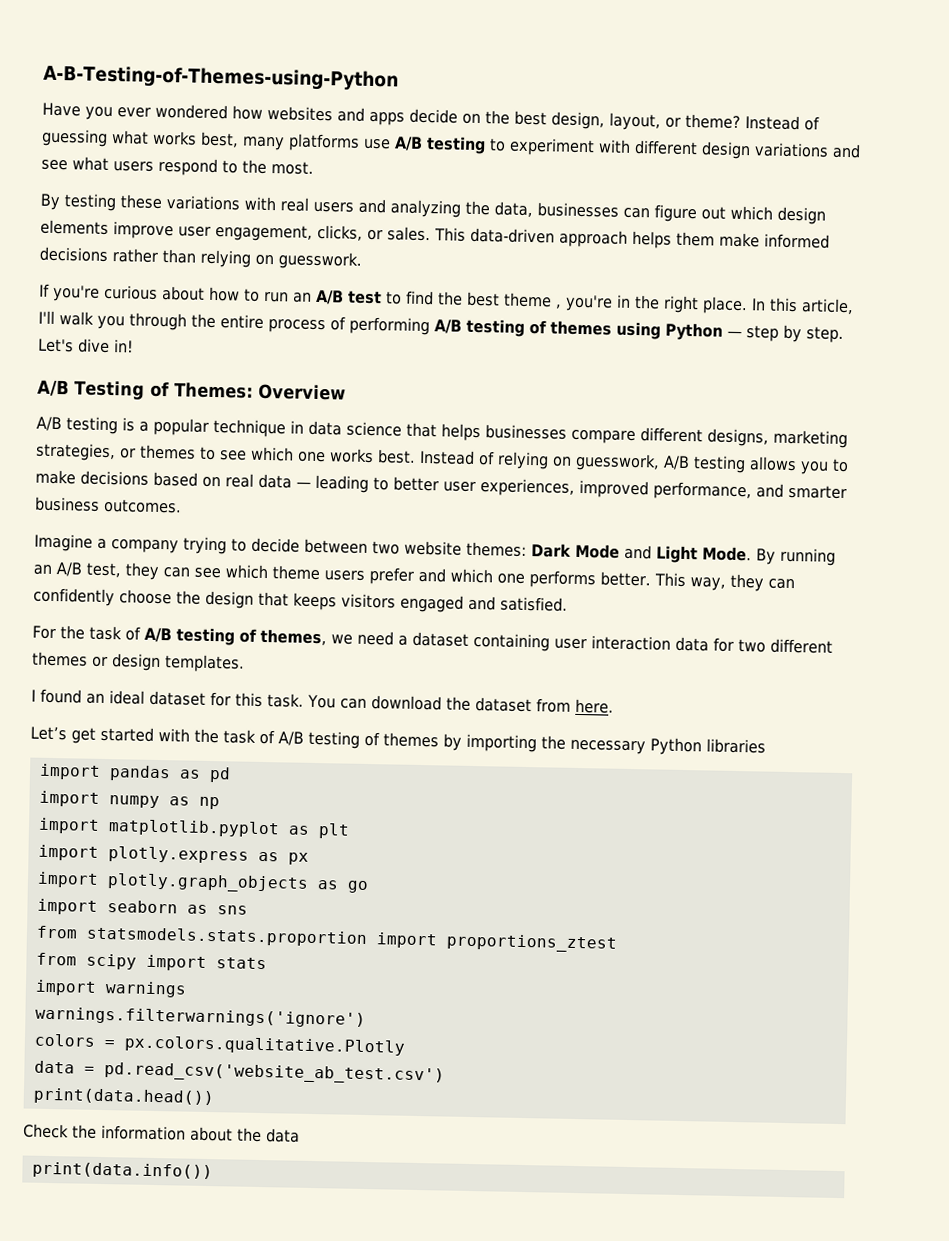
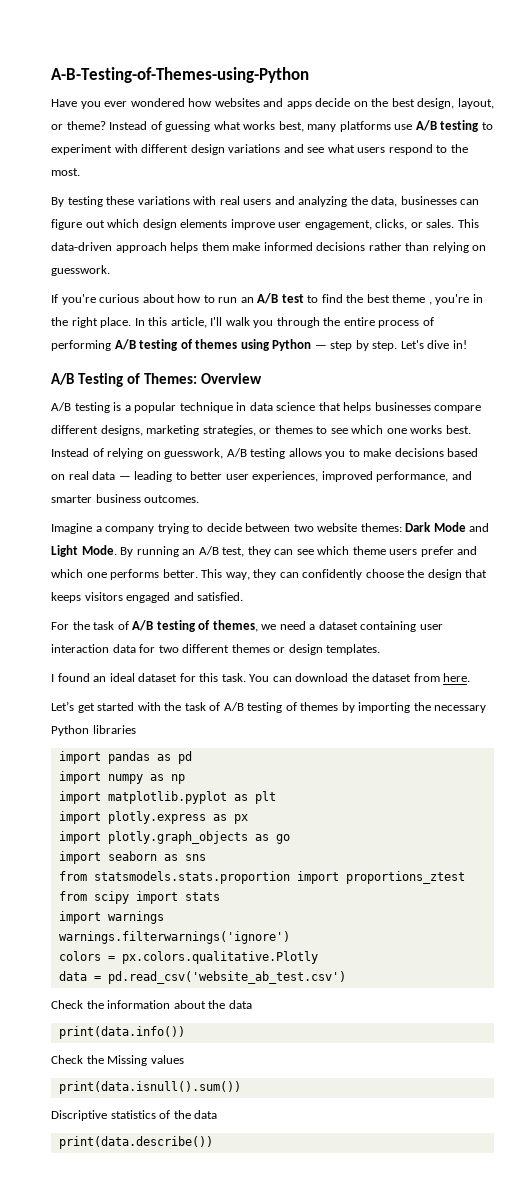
[32,1087,215,1107] // print(data.head()) -> (346, 977) none
(213, 1171) none -> [51,1055,184,1066] [58,1081,241,1094] [51,1110,218,1121] [58,1136,213,1149] // Check the Missing values // print(data.isnull().sum()) // Discriptive statistics of the data // print(data.describe())

